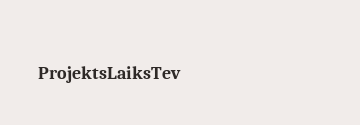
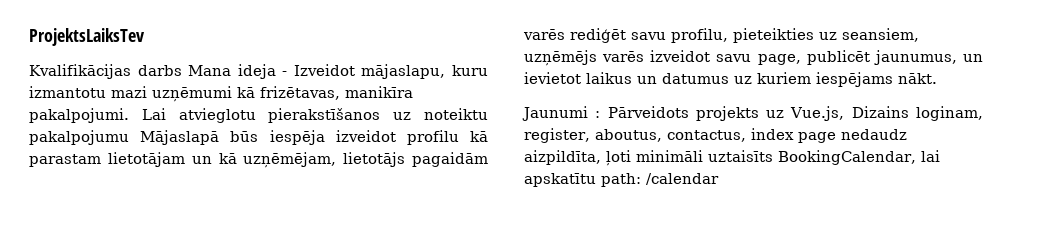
(181, 74) none -> [29,64,488,79] [29,86,413,102] [29,108,489,123] [29,130,489,145] [29,152,488,168] [523,28,919,43] [524,50,983,66] [524,72,937,87] [522,106,983,121] [524,128,907,143] [524,150,940,166] [524,173,719,187] // Kvalifikācijas darbs Mana ideja - Izveidot mājaslapu, kuru izmantotu mazi uzņēmumi kā frizētavas, manikīra pakalpojumi. Lai atvieglotu pierakstīšanos uz noteiktu pakalpojumu Mājaslapā būs iespēja izveidot profilu kā parastam lietotājam un kā uzņēmējam, lietotājs pagaidām varēs rediģēt savu profilu, pieteikties uz seansiem, uzņēmējs varēs izveidot savu page, publicēt jaunumus, un ievietot laikus un datumus uz kuriem iespējams nākt. // Jaunumi : Pārveidots projekts uz Vue.js, Dizains loginam, register, aboutus, contactus, index page nedaudz aizpildīta, ļoti minimāli uztaisīts BookingCalendar, lai apskatītu path: /calendar

